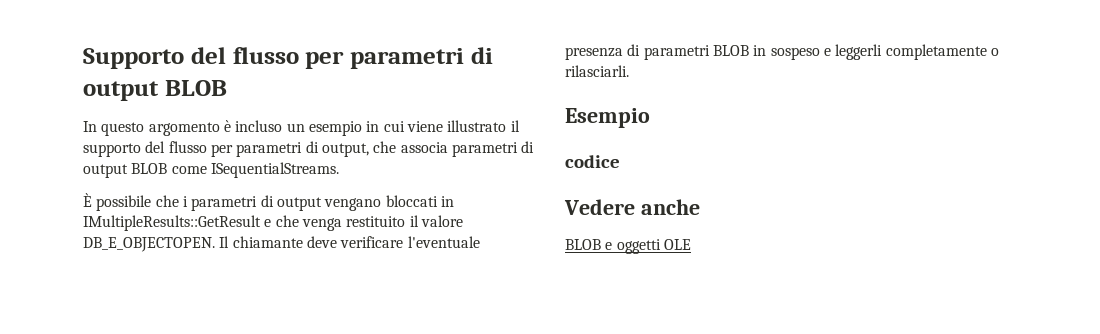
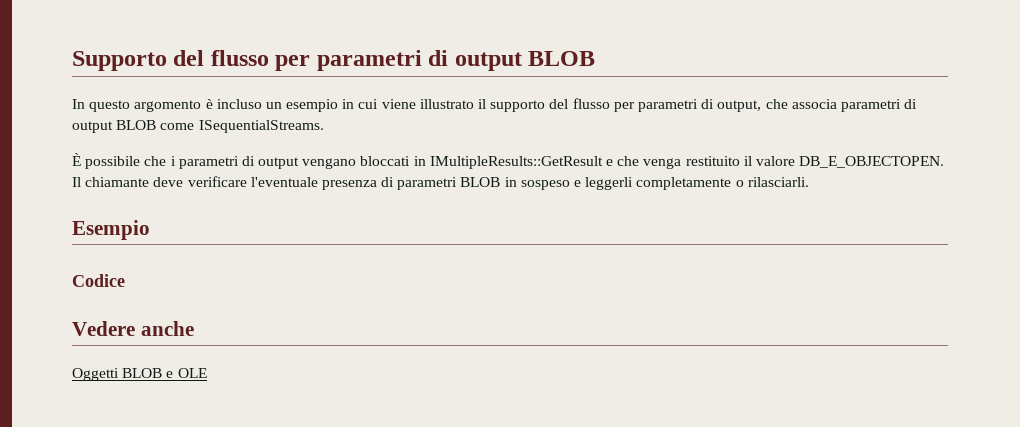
[565,155,620,168] codice -> [72,274,125,287] Codice
(700, 207) none -> [72,368,119,381] Oggetti
[616,239,661,254] oggetti -> (174, 374) none

